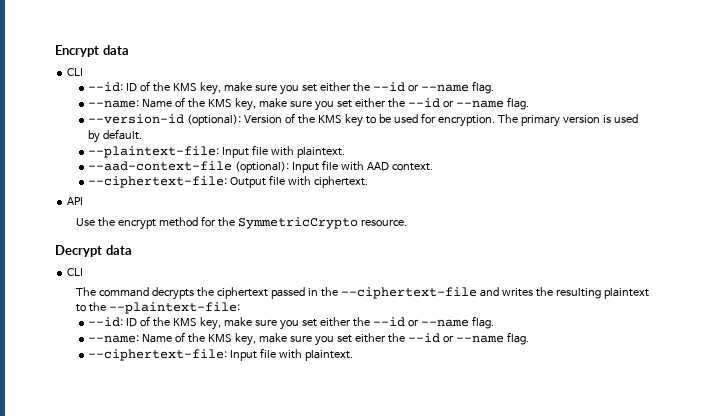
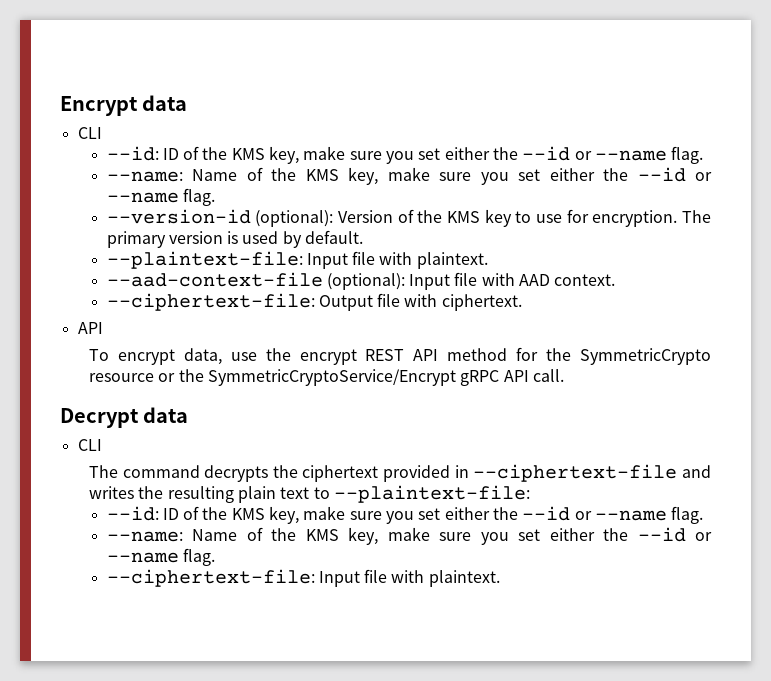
[379,114,419,123] be used -> [535,214,562,223] use
[76,216,408,230] Use the encrypt method for the SymmetricCrypto resource. -> [88,347,711,365] [88,369,564,386] To encrypt data, use the encrypt REST API method for the SymmetricCrypto resource or the SymmetricCryptoService/Encrypt gRPC API call.
[271,287,339,299] passed in the -> [383,465,469,482] provided in
[603,288,649,299] [76,302,107,312] plaintext to the -> [237,486,330,503] plain text to

